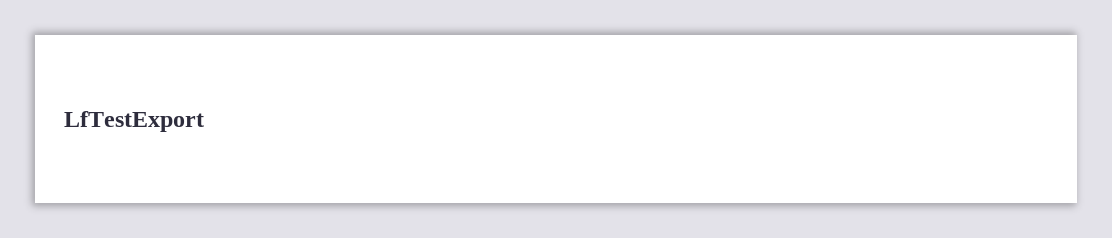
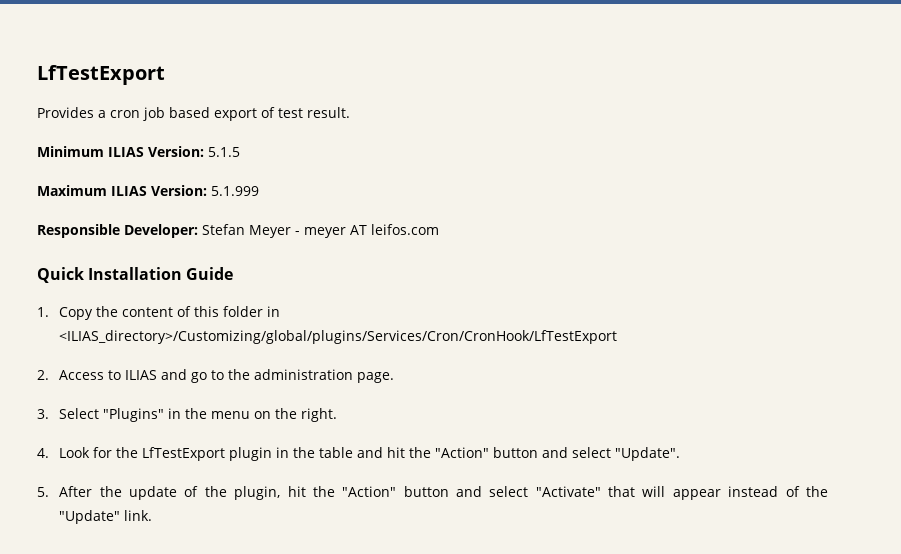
[64,111,204,132] LfTestExport -> [37,65,165,85] [37,107,350,121] [37,146,240,157] [37,185,259,196] [37,224,439,238] [37,267,234,283] [37,306,281,320] [59,330,618,344] [37,369,395,383] [37,408,338,422] [37,447,681,461] [37,486,829,500] [59,510,153,524] LfTestExport // Provides a cron job based export of test result. // Minimum ILIAS Version: 5.1.5 // Maximum ILIAS Version: 5.1.999 // Responsible Developer: Stefan Meyer - meyer AT leifos.com // Quick Installation Guide // 1. Copy the content of this folder in <ILIAS_directory>/Customizing/global/plugins/Services/Cron/CronHook/LfTestExport // 2. Access to ILIAS and go to the administration page. // 3. Select "Plugins" in the menu on the right. // 4. Look for the LfTestExport plugin in the table and hit the "Action" button and select "Update". // 5. After the update of the plugin, hit the "Action" button and select "Activate" that will appear instead of the "Update" link.

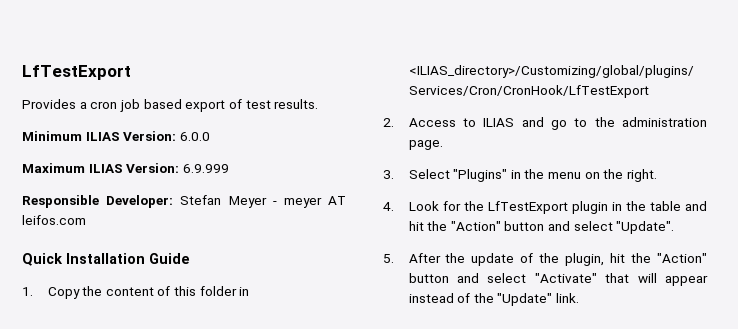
[307,107,350,118] result. -> [274,99,319,109] results.
[208,147,240,157] 5.1.5 -> [179,132,210,141] 6.0.0
[211,186,259,196] 5.1.999 -> [182,164,229,173] 6.9.999

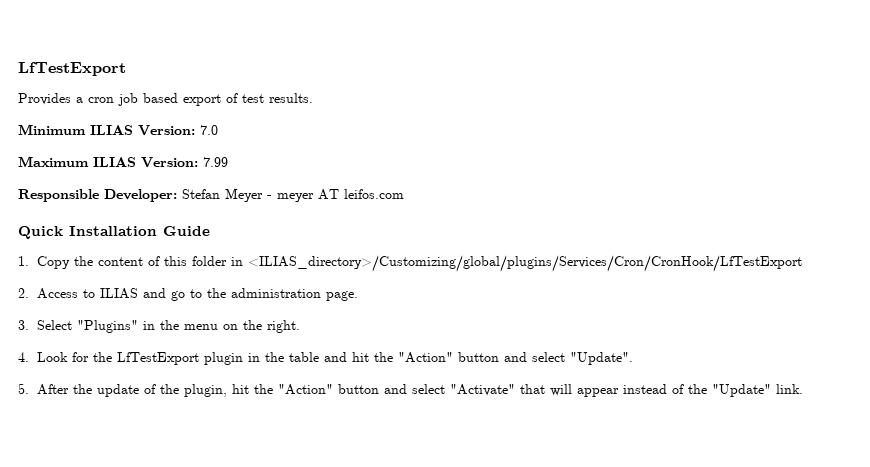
[179,132,210,141] 6.0.0 -> [200,125,218,135] 7.0
[182,164,229,173] 6.9.999 -> [203,157,228,167] 7.99

